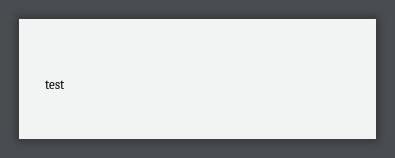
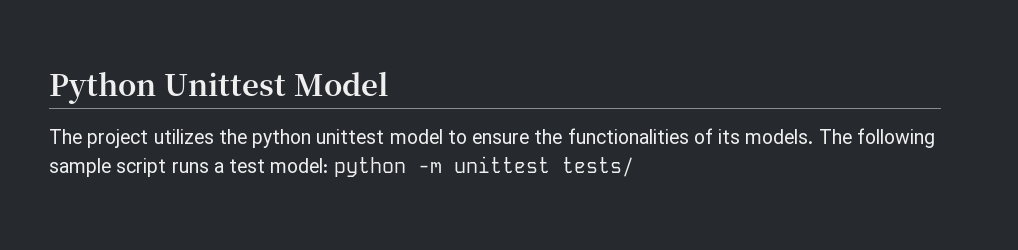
[45,80,65,89] test -> [49,71,388,104] [49,128,935,148] [49,156,634,177] Python Unittest Model // The project utilizes the python unittest model to ensure the functionalities of its models. The following sample script runs a test model: python -m unittest tests/

